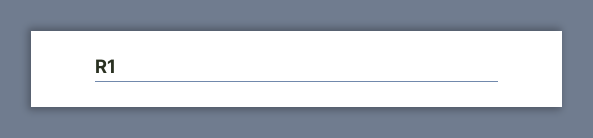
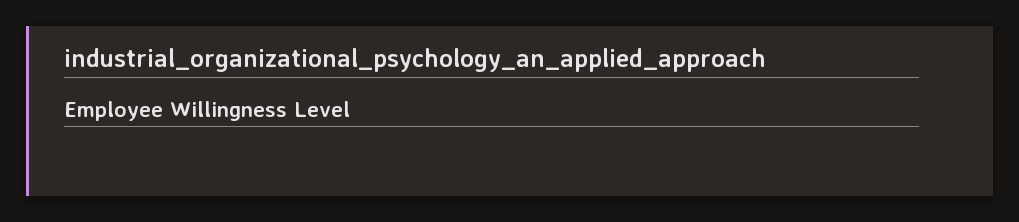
[95,59,116,73] R1 -> [64,48,766,72] [64,101,350,121] industrial_organizational_psychology_an_applied_approach // Employee Willingness Level

